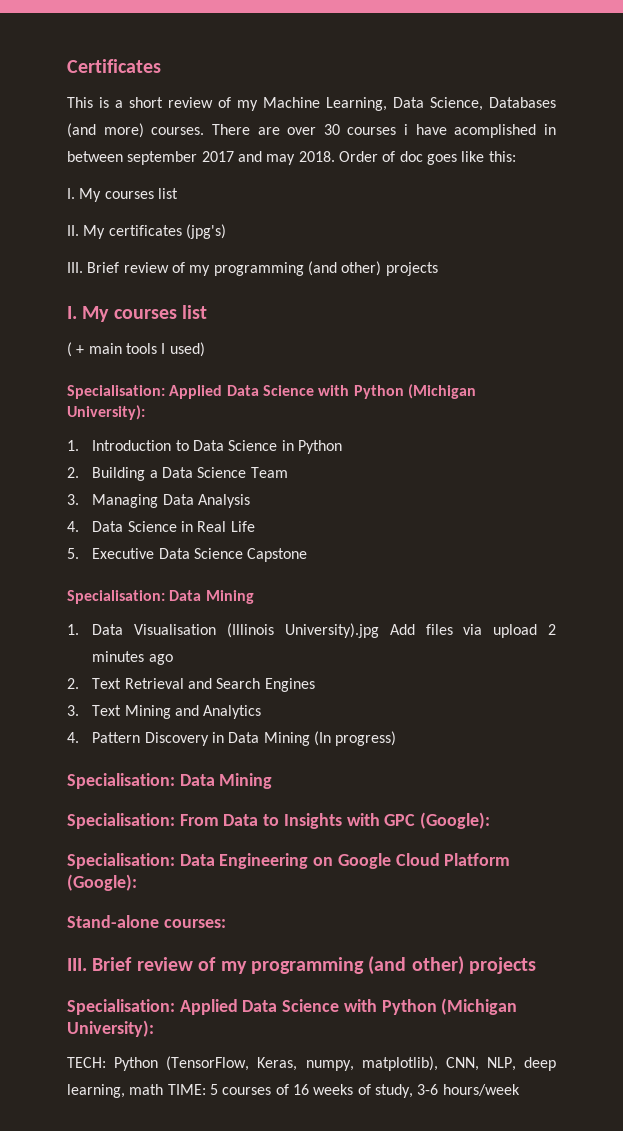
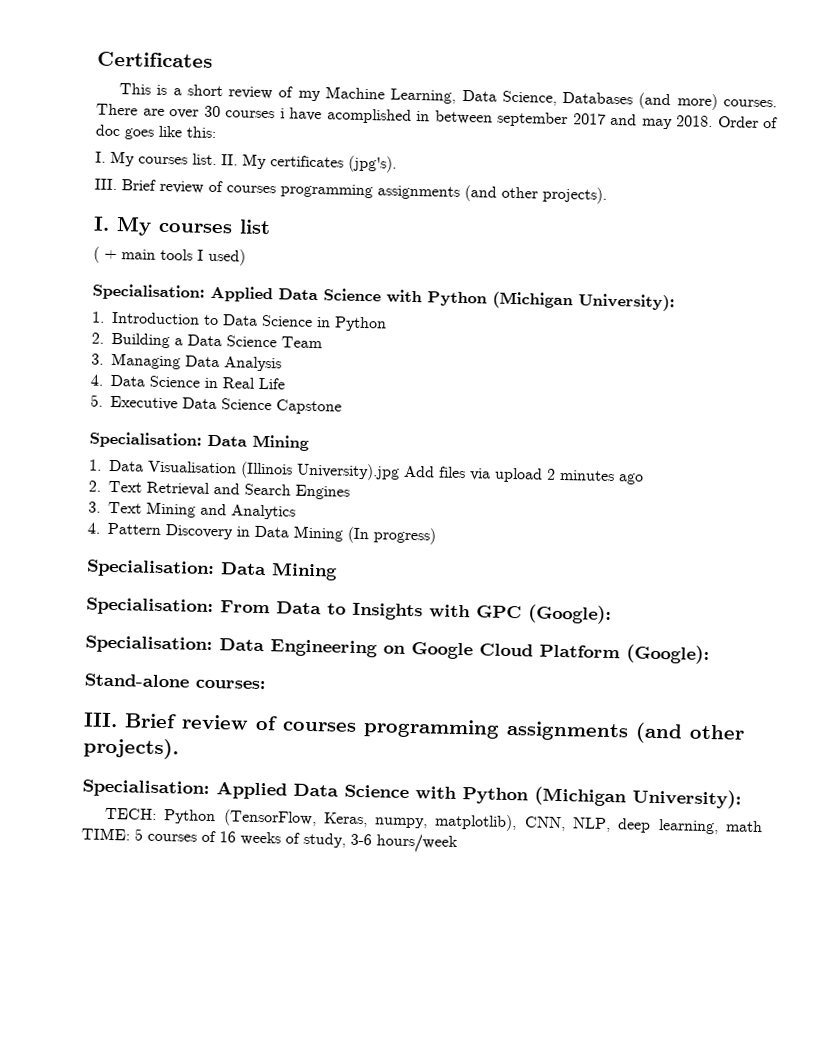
[157,188,178,199] list // -> [192,153,217,166] list.
[185,224,226,239] [67,261,438,276] (jpg's) // III. Brief review of my programming (and other) projects -> [348,155,397,173] [94,178,607,204] (jpg's). // III. Brief review of courses programming assignments (and other projects).
[220,956,537,975] my programming (and other) projects -> [282,718,745,744] [83,737,179,760] courses programming assignments (and other projects).

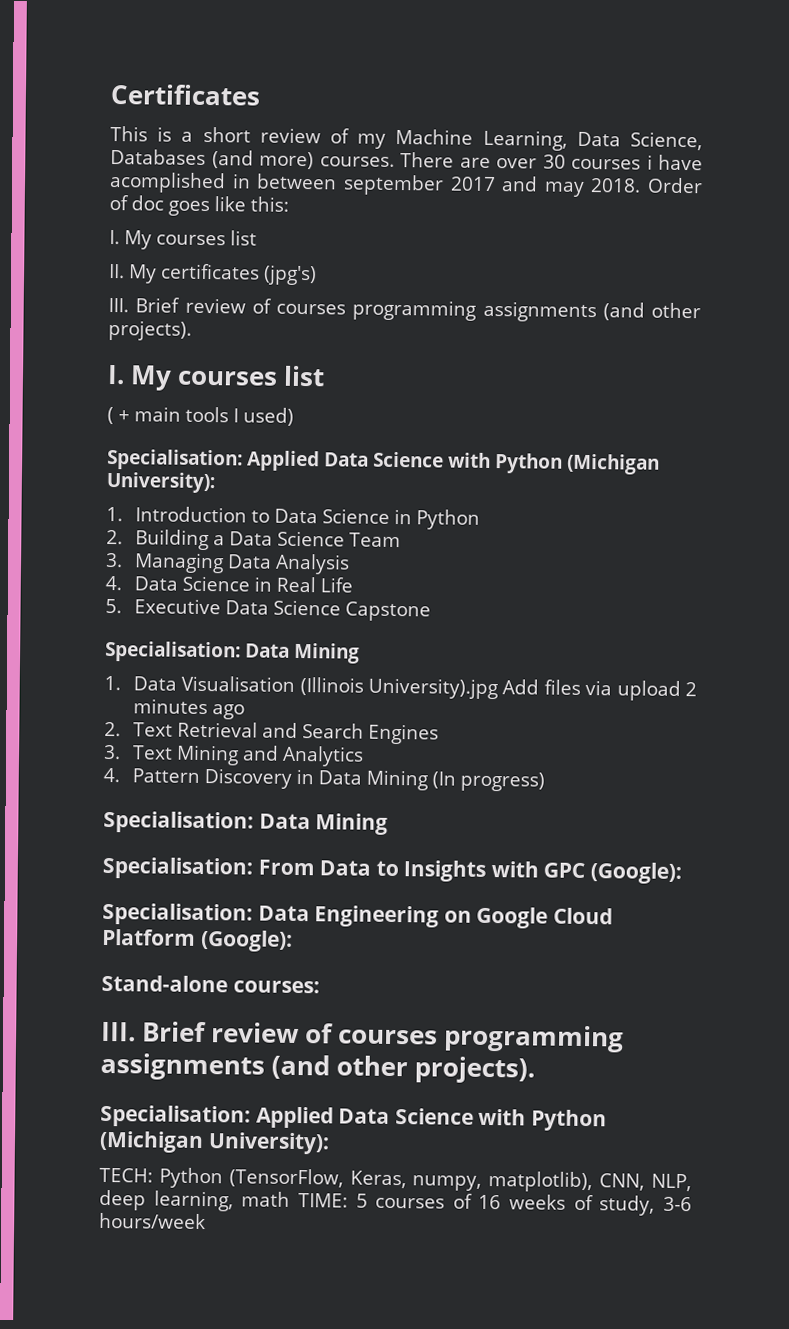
[192,153,217,166] list. -> [230,230,257,246] list //
[348,155,397,173] (jpg's). -> [263,264,317,286] (jpg's)

